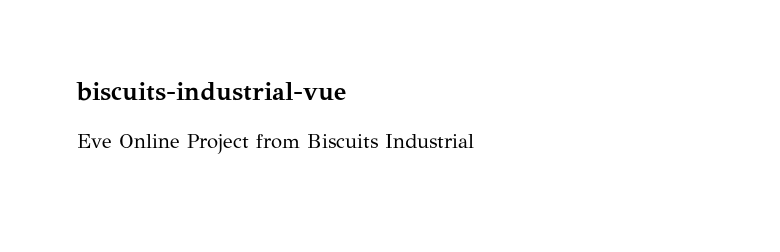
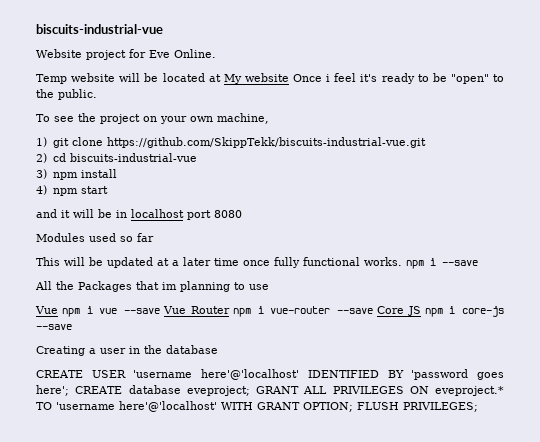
[76,82,346,101] [77,134,474,154] biscuits-industrial-vue // Eve Online Project from Biscuits Industrial -> [36,24,163,34] [36,49,216,60] [36,73,504,84] [36,89,97,100] [36,113,269,124] [36,137,426,148] [36,153,197,163] [36,169,117,180] [36,185,108,196] [36,209,242,220] [36,233,154,242] [36,257,478,269] [35,281,269,292] [35,306,504,317] [36,324,72,330] [36,345,218,356] [36,369,505,380] [36,385,504,396] [36,401,478,412] biscuits-industrial-vue // Website project for Eve Online. // Temp website will be located at My website Once i feel it's ready to be "open" to the public. // To see the project on your own machine, // 1) git clone https://github.com/SkippTekk/biscuits-industrial-vue.git // 2) cd biscuits-industrial-vue // 3) npm install // 4) npm start // and it will be in localhost port 8080 // Modules used so far // This will be updated at a later time once fully functional works. npm i --save // All the Packages that im planning to use // Vue npm i vue --save Vue Router npm i vue-router --save Core JS npm i core-js --save // Creating a user in the database // CREATE USER 'username here'@'localhost' IDENTIFIED BY 'password goes here'; CREATE database eveproject; GRANT ALL PRIVILEGES ON eveproject.* TO 'username here'@'localhost' WITH GRANT OPTION; FLUSH PRIVILEGES;

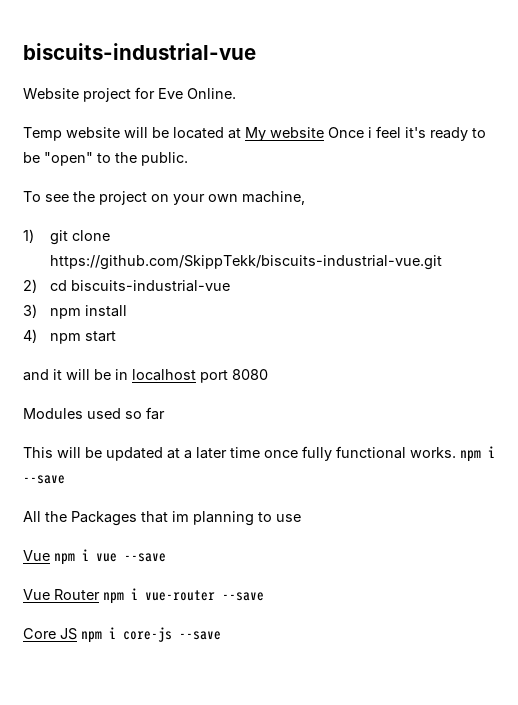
(161, 311) none -> (166, 557) //
(373, 311) none -> (264, 596) //
[36,345,218,356] [36,369,505,380] [36,385,504,396] [36,401,478,412] // Creating a user in the database // CREATE USER 'username here'@'localhost' IDENTIFIED BY 'password goes here'; CREATE database eveproject; GRANT ALL PRIVILEGES ON eveproject.* TO 'username here'@'localhost' WITH GRANT OPTION; FLUSH PRIVILEGES; -> (221, 635) none

